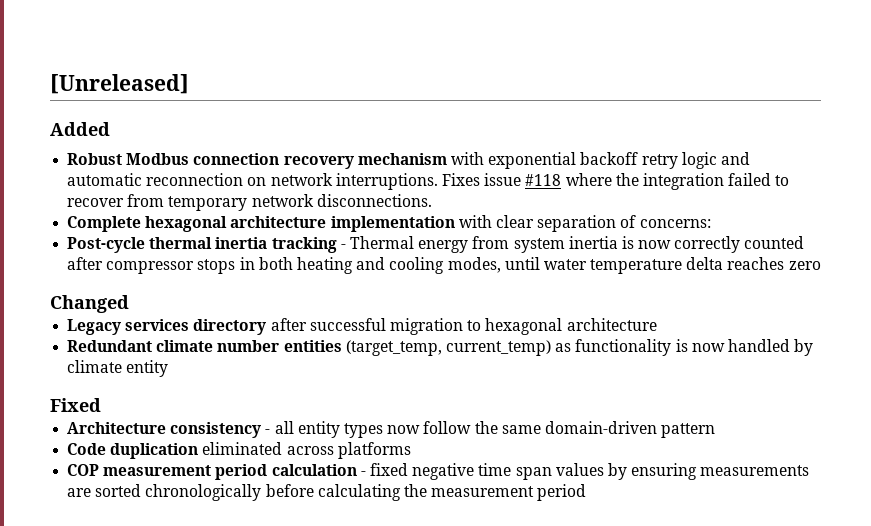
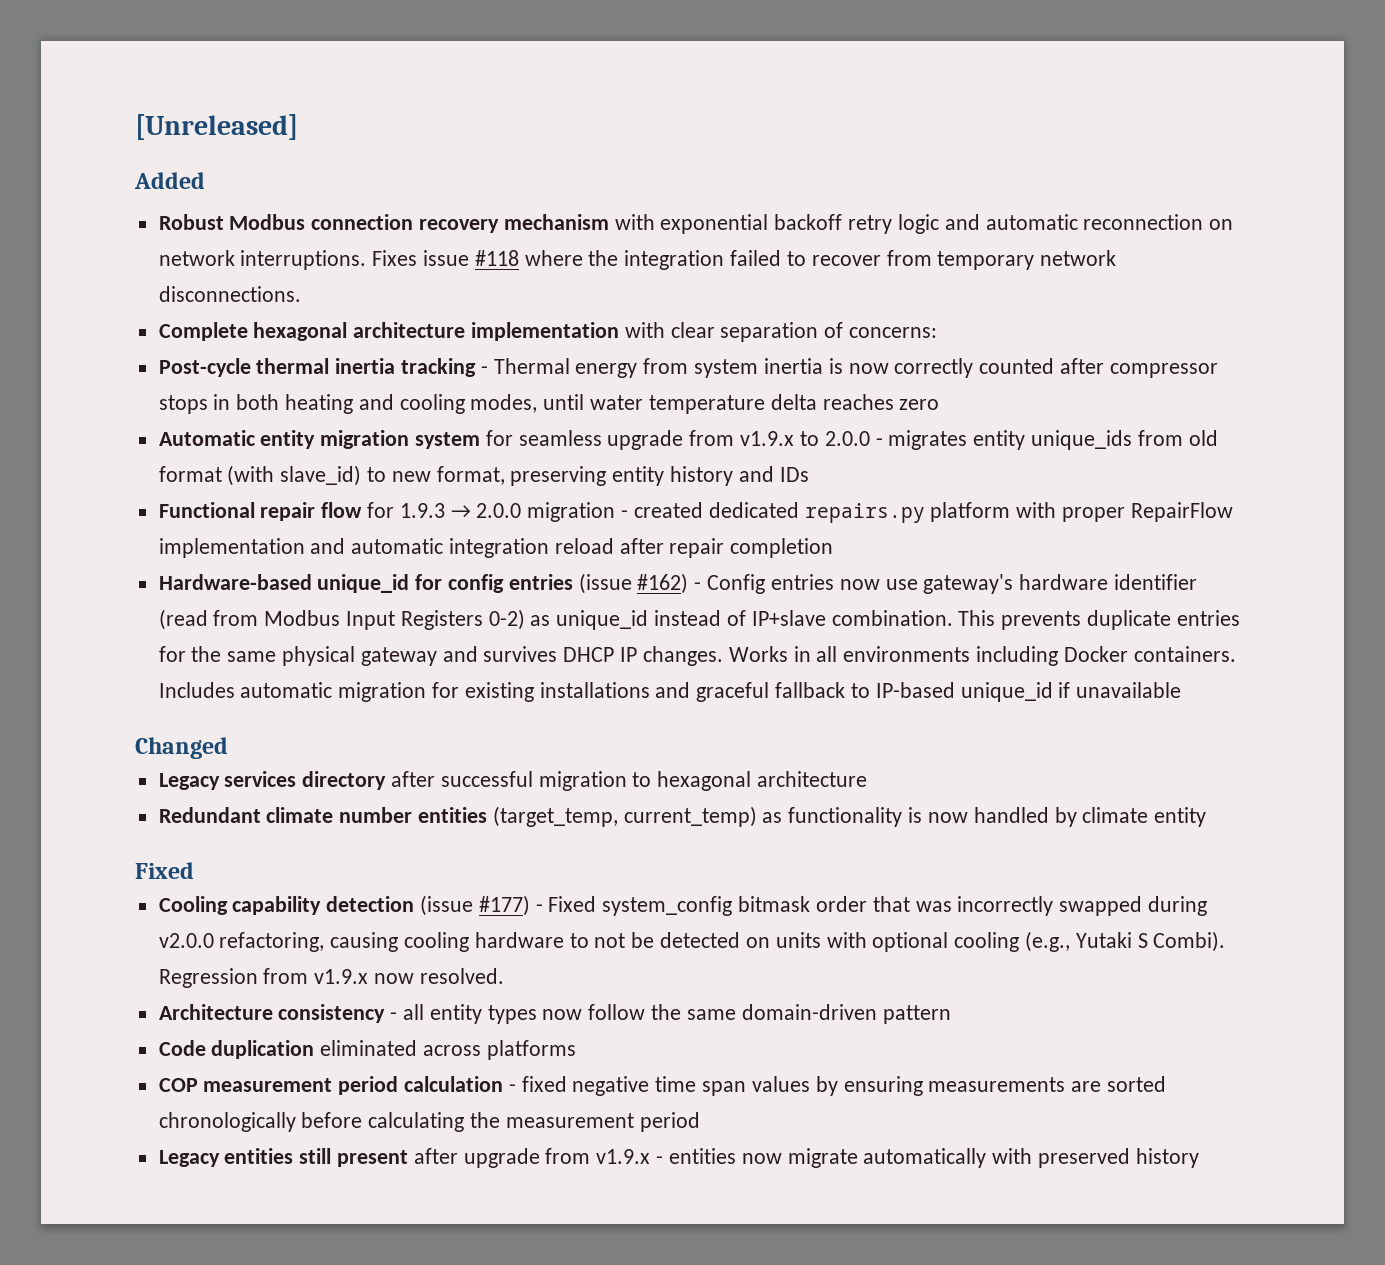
(821, 265) none -> [158,430,1218,450] [158,465,809,486] [158,502,1233,523] [158,538,834,558] [158,573,1197,594] [158,609,1240,630] [158,646,1236,666] [158,682,1182,702] // Automatic entity migration system for seamless upgrade from v1.9.x to 2.0.0 - migrates entity unique_ids from old format (with slave_id) to new format, preserving entity history and IDs // Functional repair flow for 1.9.3 → 2.0.0 migration - created dedicated repairs.py platform with proper RepairFlow implementation and automatic integration reload after repair completion // Hardware-based unique_id for config entries (issue #162) - Config entries now use gateway's hardware identifier (read from Modbus Input Registers 0-2) as unique_id instead of IP+slave combination. This prevents duplicate entries for the same physical gateway and survives DHCP IP changes. Works in all environments including Docker containers. Includes automatic migration for existing installations and graceful fallback to IP-based unique_id if unavailable
(101, 405) none -> [158,895,1207,916] [158,931,1226,952] [158,968,504,988] // Cooling capability detection (issue #177) - Fixed system_config bitmask order that was incorrectly swapped during v2.0.0 refactoring, causing cooling hardware to not be detected on units with optional cooling (e.g., Yutaki S Combi). Regression from v1.9.x now resolved.
(587, 492) none -> [158,1148,1199,1168] // Legacy entities still present after upgrade from v1.9.x - entities now migrate automatically with preserved history

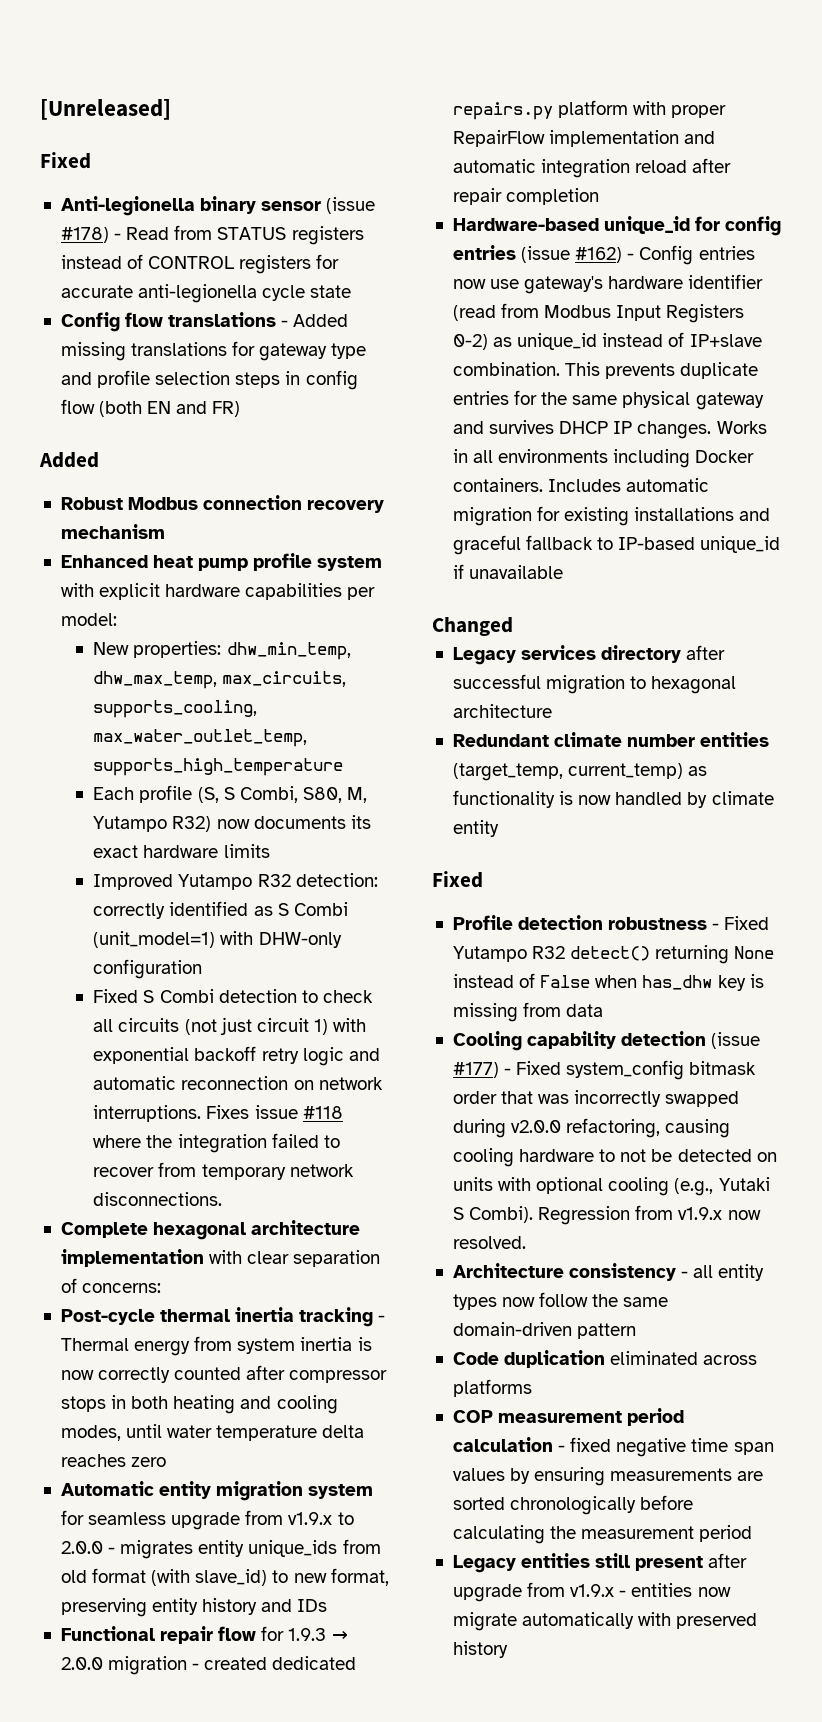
(298, 127) none -> [40,152,91,169] [60,196,376,216] [60,225,364,245] [60,254,340,274] [60,284,352,303] [60,312,349,332] [60,341,367,361] [60,370,358,390] [60,399,241,417] // Fixed // Anti-legionella binary sensor (issue #178) - Read from STATUS registers instead of CONTROL registers for accurate anti-legionella cycle state // Config flow translations - Added missing translations for gateway type and profile selection steps in config flow (both EN and FR)
(609, 222) none -> [60,553,383,571] [60,583,376,600] [60,613,117,626] [93,641,351,660] [93,671,347,689] [93,700,258,718] [93,729,308,747] [93,758,344,776] [93,785,368,803] [93,815,371,832] [93,844,270,858] [93,873,378,890] [93,901,348,919] [93,931,342,948] [93,959,203,979] [93,989,373,1003] [93,1017,328,1035] // Enhanced heat pump profile system with explicit hardware capabilities per model: // New properties: dhw_min_temp, dhw_max_temp, max_circuits, supports_cooling, max_water_outlet_temp, supports_high_temperature // Each profile (S, S Combi, S80, M, Yutampo R32) now documents its exact hardware limits // Improved Yutampo R32 detection: correctly identified as S Combi (unit_model=1) with DHW-only configuration // Fixed S Combi detection to check all circuits (not just circuit 1)
(194, 870) none -> [452,915,770,930] [452,945,775,964] [452,973,764,991] [452,1002,604,1022] // Profile detection robustness - Fixed Yutampo R32 detect() returning None instead of False when has_dhw key is missing from data

